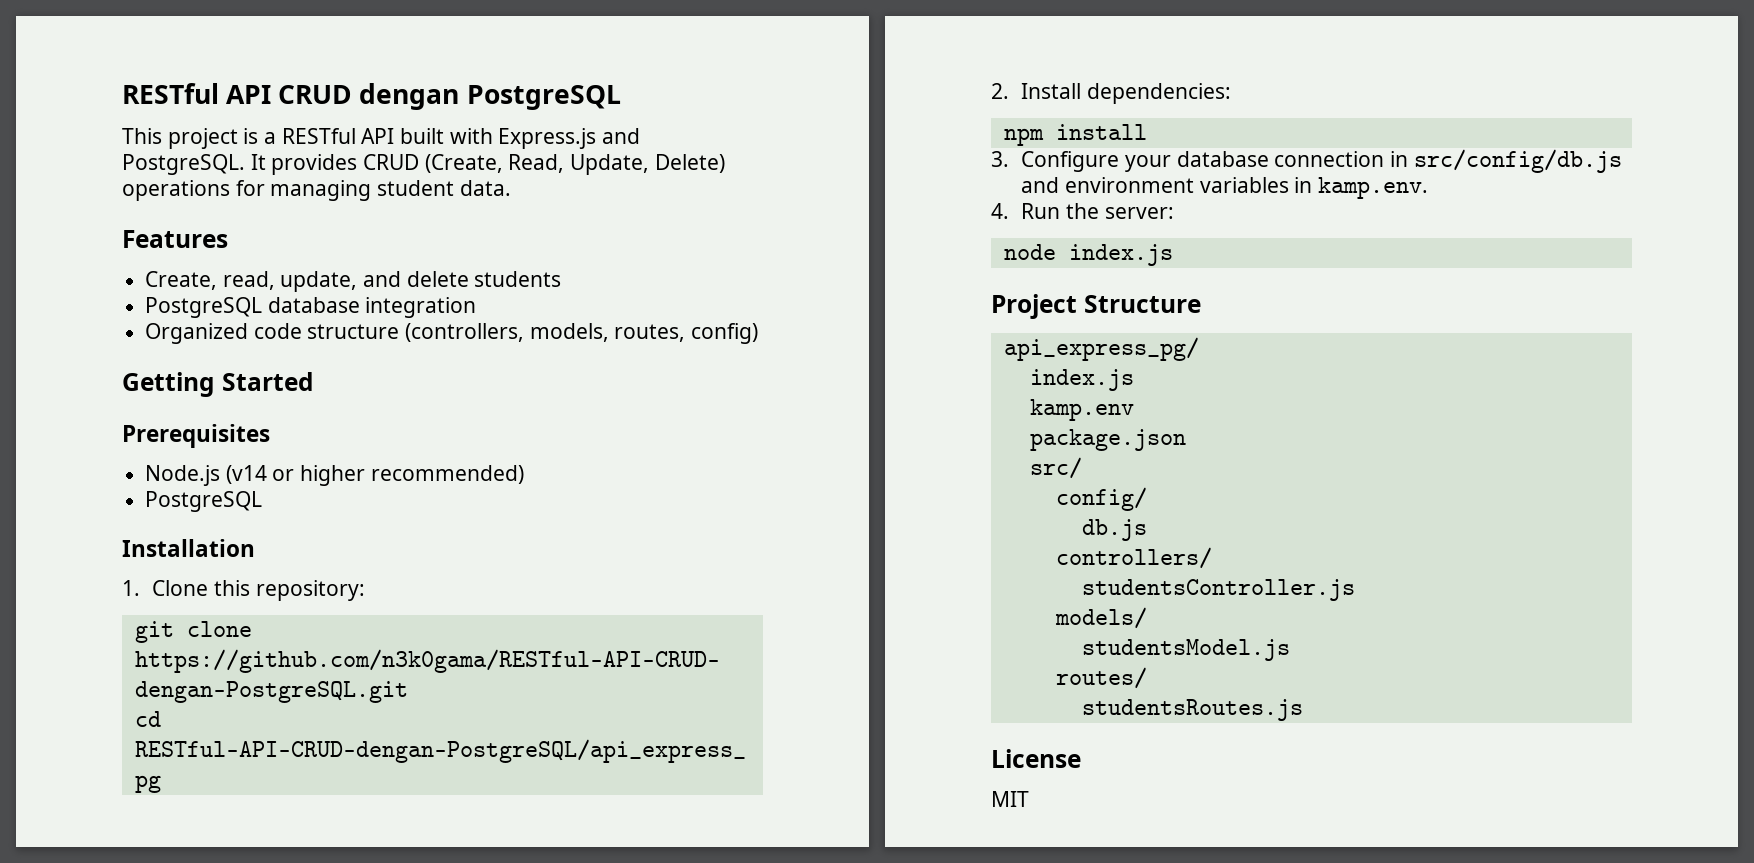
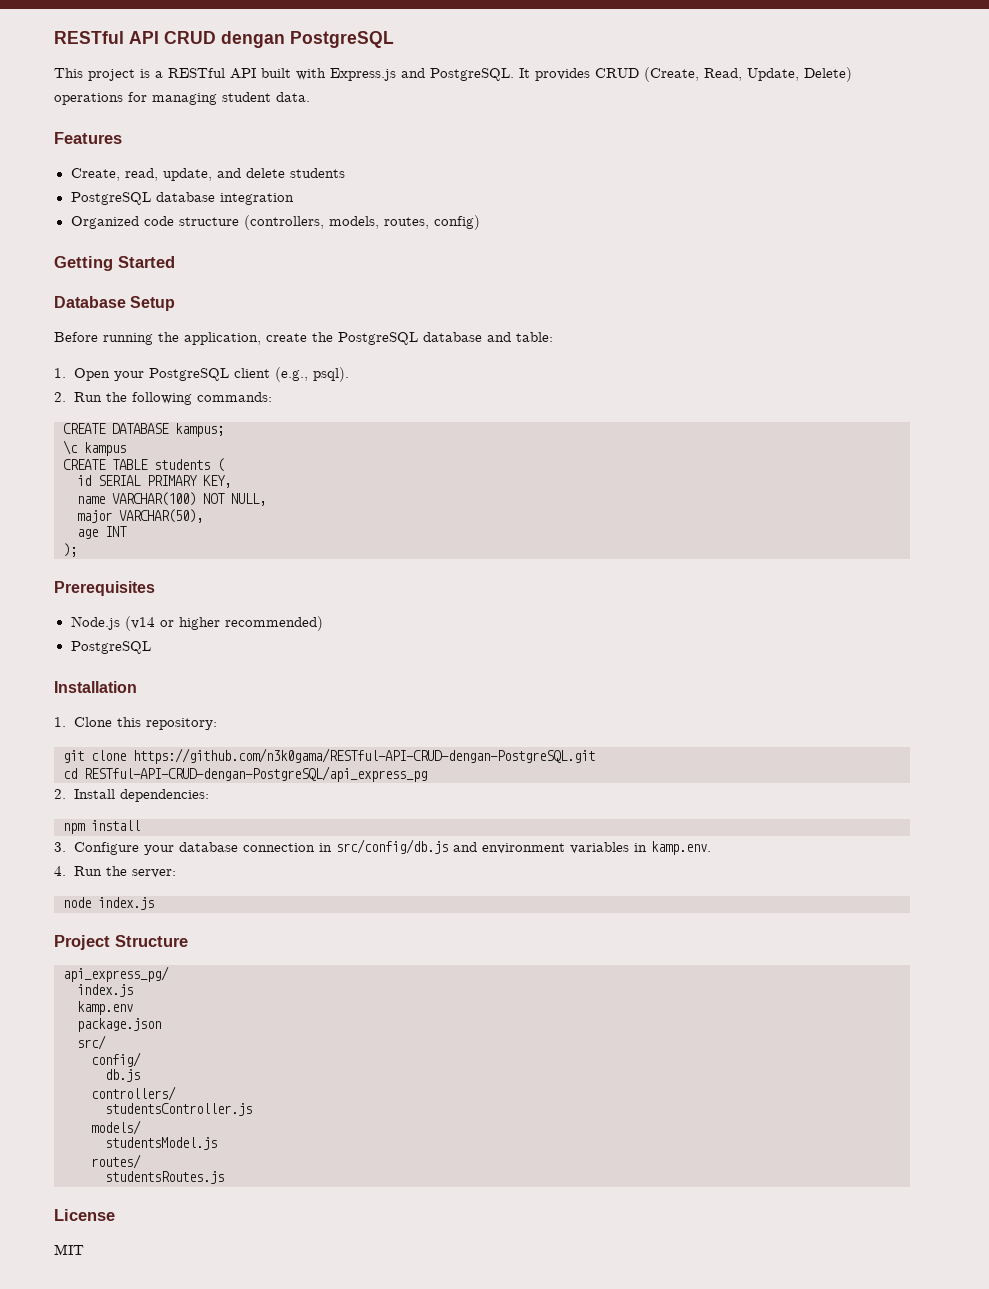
(314, 381) none -> [54,296,176,311] [54,332,553,345] [54,367,350,382] [54,392,273,405] [63,423,224,437] [63,440,126,456] [63,458,224,472] [77,475,231,488] [77,492,266,506] [77,509,203,523] [77,526,127,539] [63,543,77,557] // Database Setup // Before running the application, create the PostgreSQL database and table: // 1. Open your PostgreSQL client (e.g., psql). // 2. Run the following commands: // CREATE DATABASE kampus; // \c kampus // CREATE TABLE students ( // id SERIAL PRIMARY KEY, // name VARCHAR(100) NOT NULL, // major VARCHAR(50), // age INT // );

